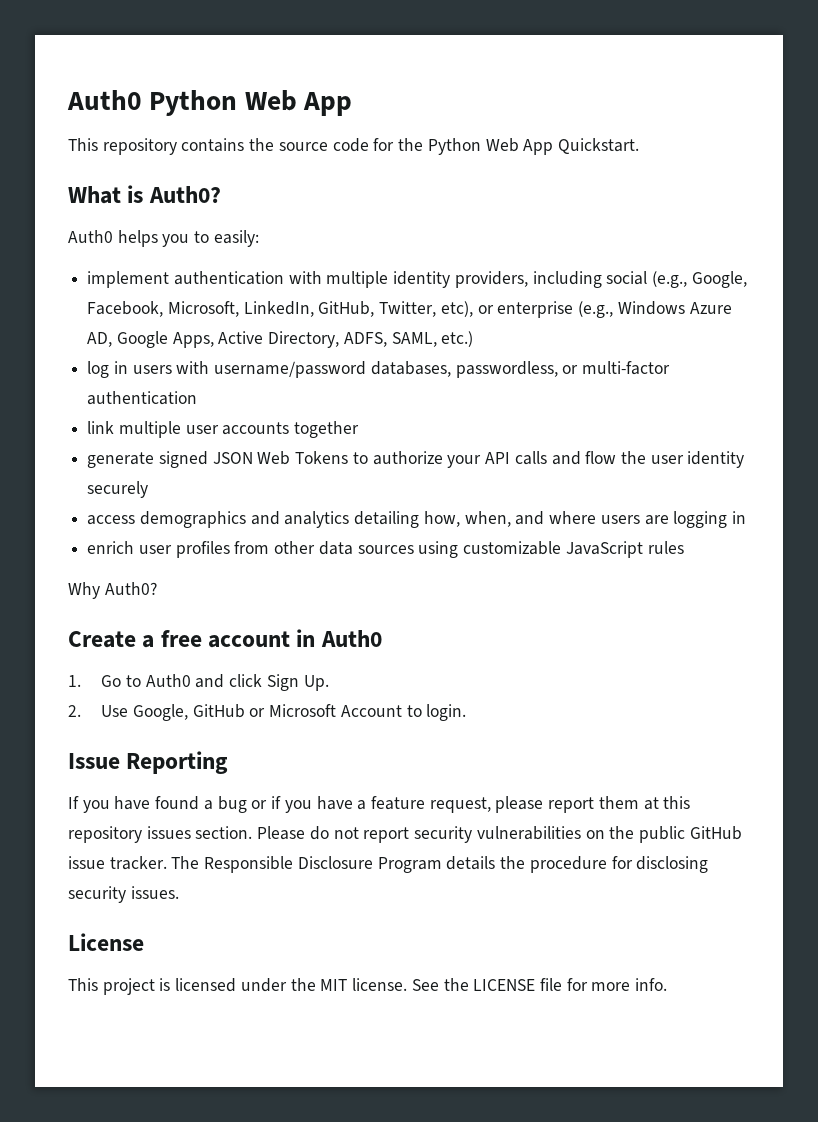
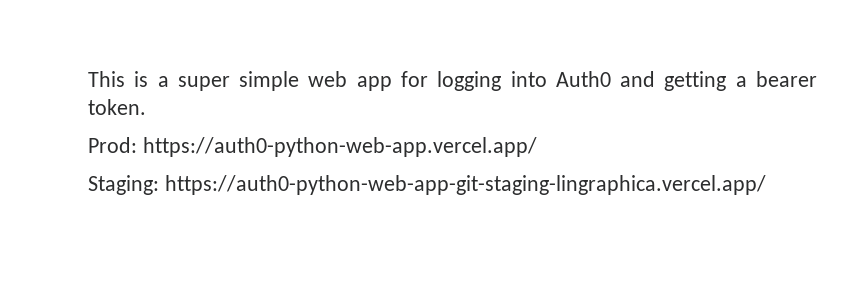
[67,90,353,116] [68,138,639,155] [68,185,221,204] [68,230,259,247] [87,271,747,288] [87,301,732,318] [87,331,474,348] [87,361,671,378] [87,391,198,405] [87,421,360,438] [87,451,745,468] [87,481,149,498] [87,511,746,528] [87,541,684,558] [68,582,157,599] [68,629,382,648] [68,674,329,691] [68,704,467,721] [68,751,229,774] [68,796,691,813] [68,826,742,843] [68,856,709,873] [68,886,179,903] [68,933,144,951] [68,978,668,995] Auth0 Python Web App // This repository contains the source code for the Python Web App Quickstart. // What is Auth0? // Auth0 helps you to easily: // implement authentication with multiple identity providers, including social (e.g., Google, Facebook, Microsoft, LinkedIn, GitHub, Twitter, etc), or enterprise (e.g., Windows Azure AD, Google Apps, Active Directory, ADFS, SAML, etc.) // log in users with username/password databases, passwordless, or multi-factor authentication // link multiple user accounts together // generate signed JSON Web Tokens to authorize your API calls and flow the user identity securely // access demographics and analytics detailing how, when, and where users are logging in // enrich user profiles from other data sources using customizable JavaScript rules // Why Auth0? // Create a free account in Auth0 // 1. Go to Auth0 and click Sign Up. // 2. Use Google, GitHub or Microsoft Account to login. // Issue Reporting // If you have found a bug or if you have a feature request, please report them at this repository issues section. Please do not report security vulnerabilities on the public GitHub issue tracker. The Responsible Disclosure Program details the procedure for disclosing security issues. // License // This project is licensed under the MIT license. See the LICENSE file for more info. -> [88,71,818,91] [88,99,146,115] [88,137,537,157] [88,175,766,195] This is a super simple web app for logging into Auth0 and getting a bearer token. // Prod: https://auth0-python-web-app.vercel.app/ // Staging: https://auth0-python-web-app-git-staging-lingraphica.vercel.app/

